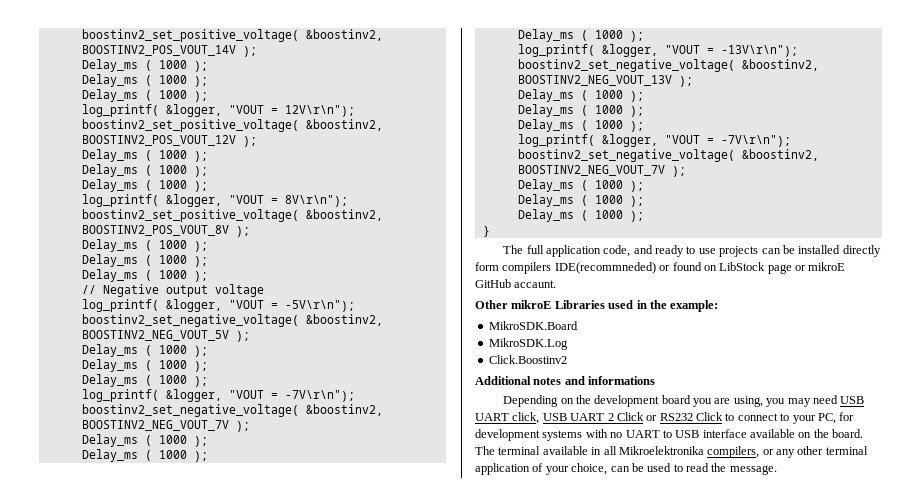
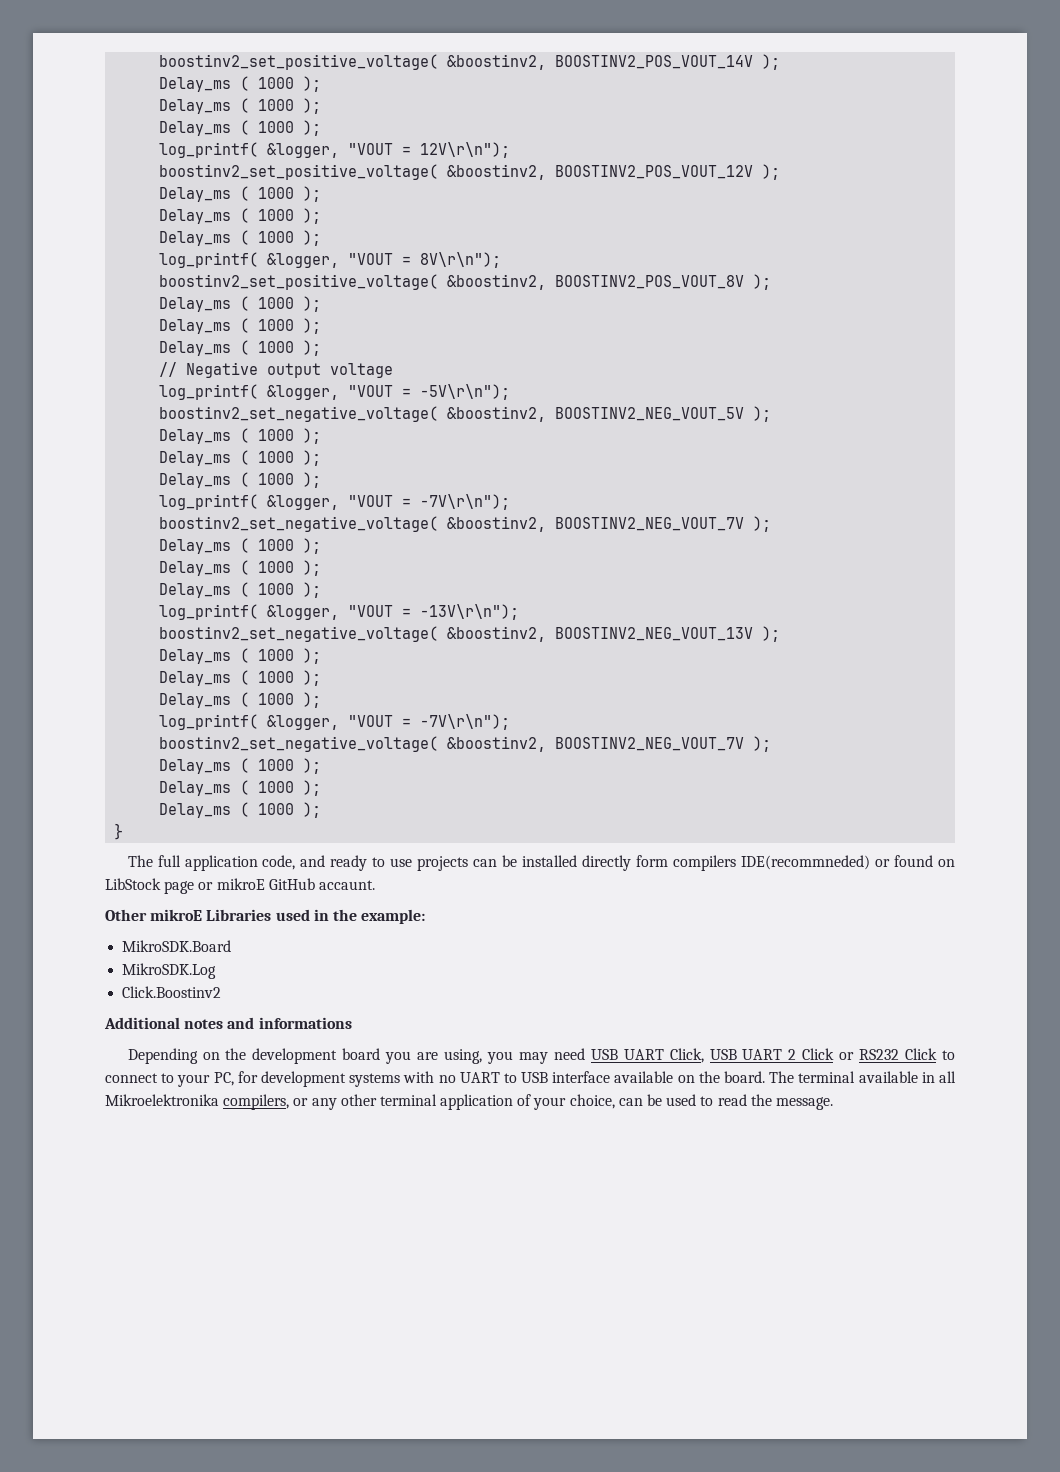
[512,412,540,424] click, -> [669,1048,704,1063] Click,

